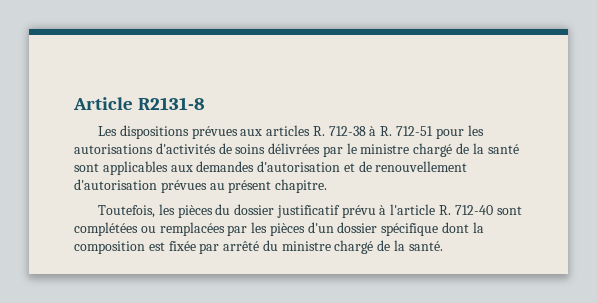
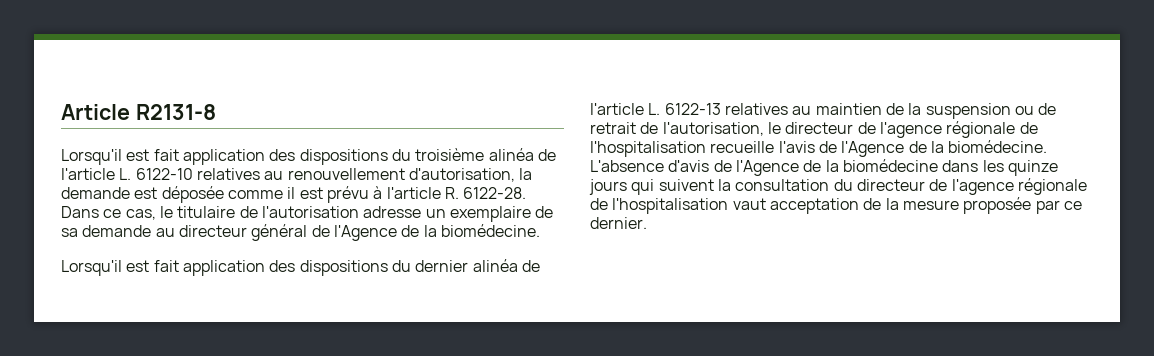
[98,125,484,139] [74,143,519,157] [74,161,468,175] [74,179,328,193] [98,204,522,218] [74,222,484,236] [74,240,443,254] Les dispositions prévues aux articles R. 712-38 à R. 712-51 pour les autorisations d'activités de soins délivrées par le ministre chargé de la santé sont applicables aux demandes d'autorisation et de renouvellement d'autorisation prévues au présent chapitre. // Toutefois, les pièces du dossier justificatif prévu à l'article R. 712-40 sont complétées ou remplacées par les pièces d'un dossier spécifique dont la composition est fixée par arrêté du ministre chargé de la santé. -> [61,148,556,165] [61,168,533,182] [61,186,527,203] [61,206,554,222] [61,224,540,241] [61,259,540,276] [590,103,1057,119] [590,121,1038,138] [590,140,1048,157] [590,159,1058,176] [589,178,1087,195] [590,197,1082,214] [590,217,647,229] Lorsqu'il est fait application des dispositions du troisième alinéa de l'article L. 6122-10 relatives au renouvellement d'autorisation, la demande est déposée comme il est prévu à l'article R. 6122-28. Dans ce cas, le titulaire de l'autorisation adresse un exemplaire de sa demande au directeur général de l'Agence de la biomédecine. // Lorsqu'il est fait application des dispositions du dernier alinéa de l'article L. 6122-13 relatives au maintien de la suspension ou de retrait de l'autorisation, le directeur de l'agence régionale de l'hospitalisation recueille l'avis de l'Agence de la biomédecine. L'absence d'avis de l'Agence de la biomédecine dans les quinze jours qui suivent la consultation du directeur de l'agence régionale de l'hospitalisation vaut acceptation de la mesure proposée par ce dernier.

